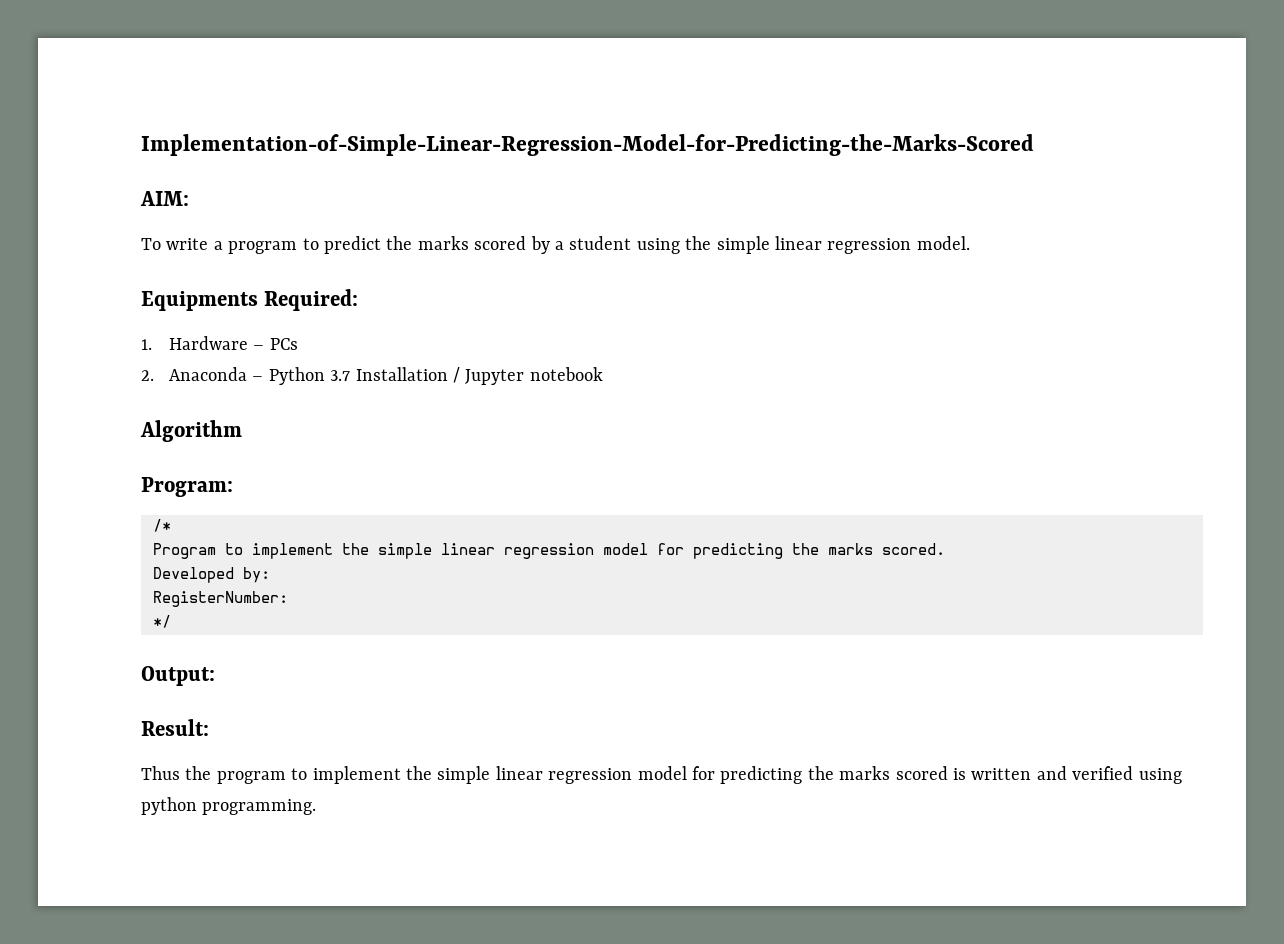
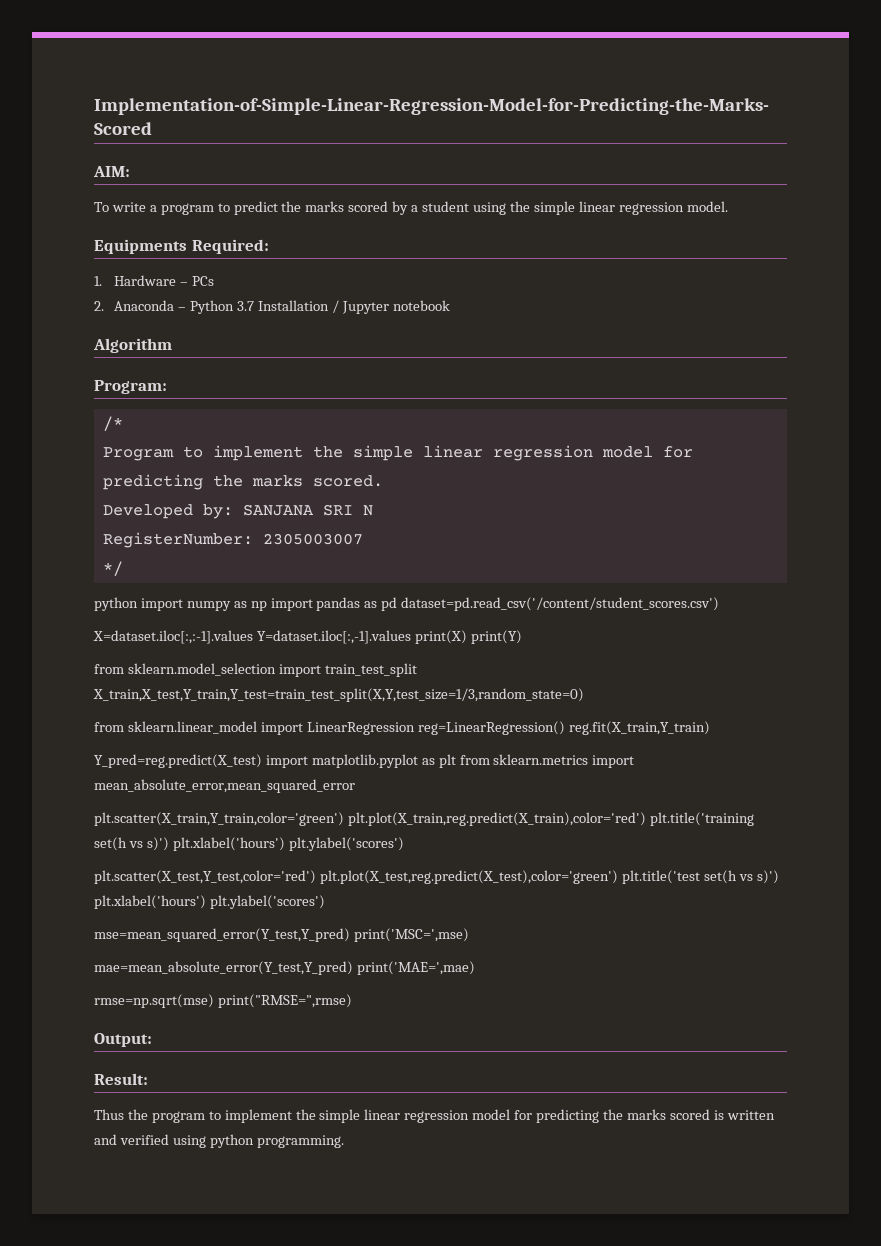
(270, 575) none -> [242,504,373,516] SANJANA SRI N
(288, 599) none -> [262,533,363,545] 2305003007
(171, 621) none -> [94,597,720,611] [93,630,522,644] [94,663,417,677] [93,688,584,702] [94,721,710,735] [94,754,635,768] [94,779,355,793] [94,812,754,826] [94,837,404,851] [94,870,779,884] [94,895,325,909] [94,928,469,942] [94,961,475,975] [94,994,352,1008] // python import numpy as np import pandas as pd dataset=pd.read_csv('/content/student_scores.csv') // X=dataset.iloc[:,:-1].values Y=dataset.iloc[:,-1].values print(X) print(Y) // from sklearn.model_selection import train_test_split X_train,X_test,Y_train,Y_test=train_test_split(X,Y,test_size=1/3,random_state=0) // from sklearn.linear_model import LinearRegression reg=LinearRegression() reg.fit(X_train,Y_train) // Y_pred=reg.predict(X_test) import matplotlib.pyplot as plt from sklearn.metrics import mean_absolute_error,mean_squared_error // plt.scatter(X_train,Y_train,color='green') plt.plot(X_train,reg.predict(X_train),color='red') plt.title('training set(h vs s)') plt.xlabel('hours') plt.ylabel('scores') // plt.scatter(X_test,Y_test,color='red') plt.plot(X_test,reg.predict(X_test),color='green') plt.title('test set(h vs s)') plt.xlabel('hours') plt.ylabel('scores') // mse=mean_squared_error(Y_test,Y_pred) print('MSC=',mse) // mae=mean_absolute_error(Y_test,Y_pred) print('MAE=',mae) // rmse=np.sqrt(mse) print("RMSE=",rmse)

